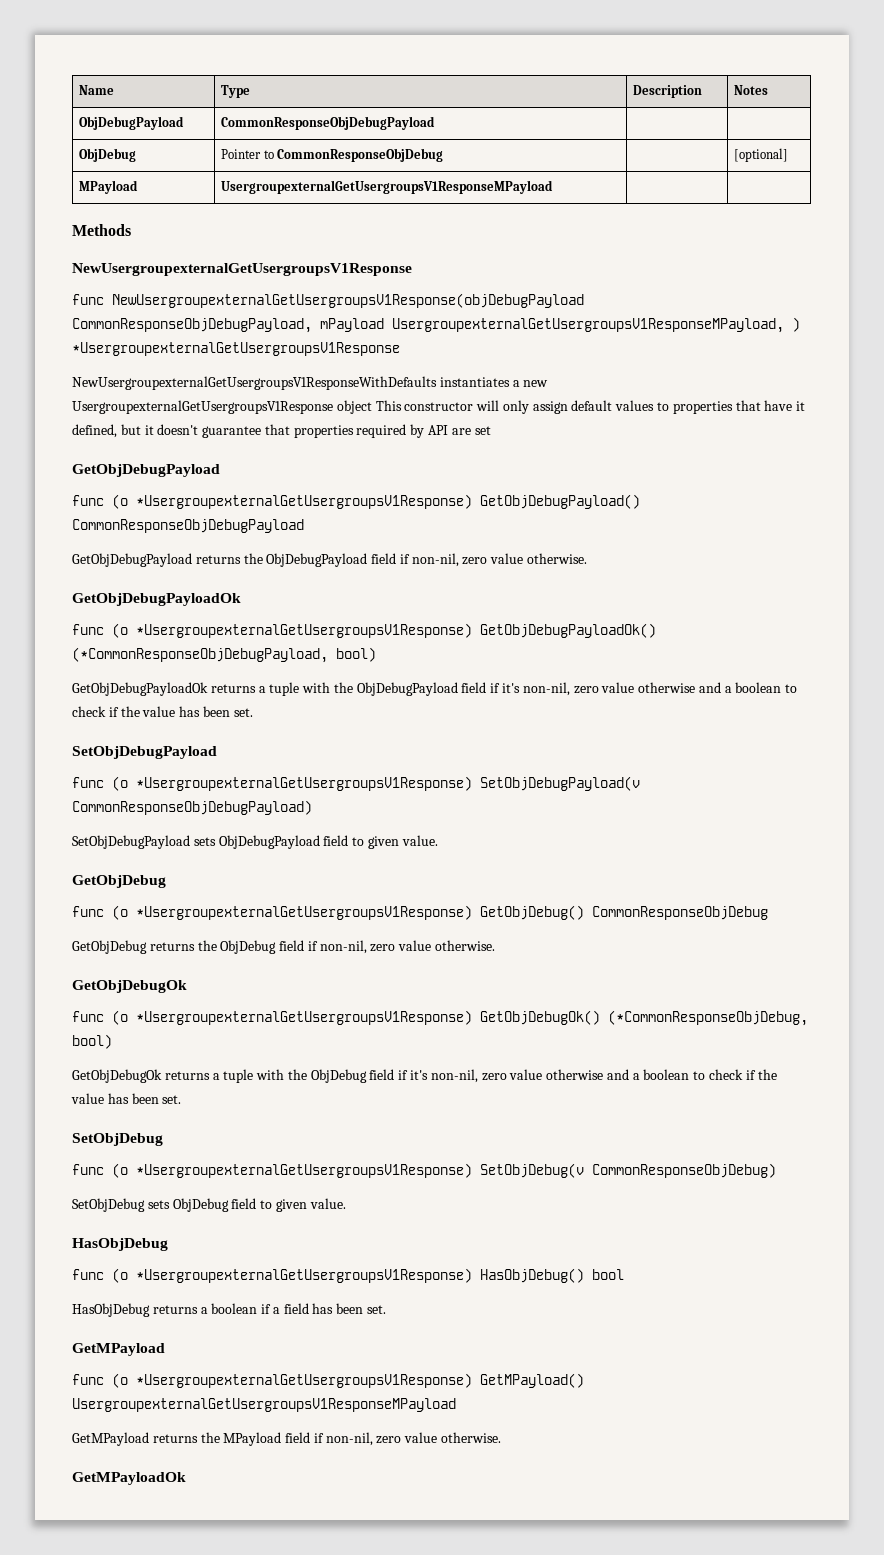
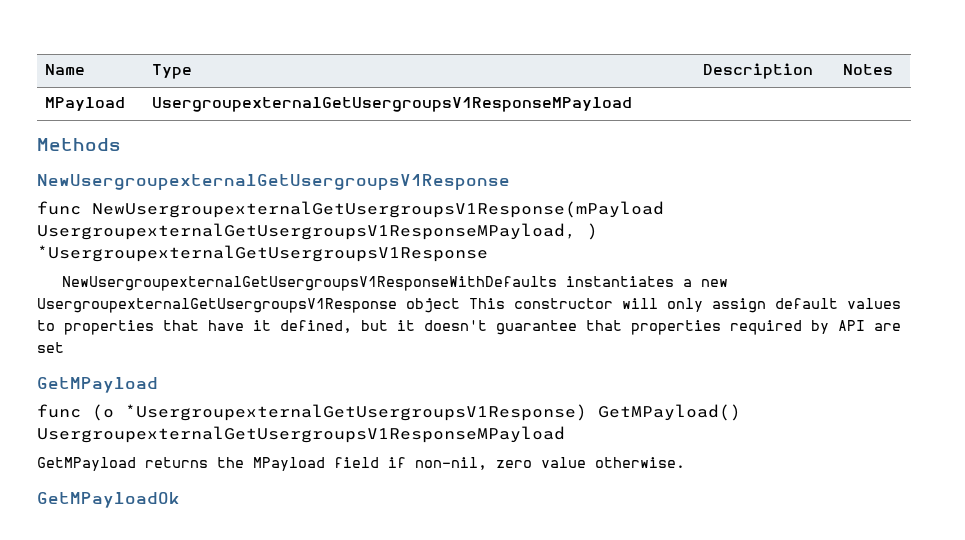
[79,116,185,130] [221,116,436,130] [79,148,137,162] [221,148,444,162] [734,148,789,162] // ObjDebugPayload | CommonResponseObjDebugPayload | | // ObjDebug | Pointer to CommonResponseObjDebug | | [optional] -> (893, 69) none
[112,293,584,308] [72,318,384,333] NewUsergroupexternalGetUsergroupsV1Response(objDebugPayload CommonResponseObjDebugPayload, mPayload -> [92,201,664,218] NewUsergroupexternalGetUsergroupsV1Response(mPayload
[72,464,220,477] [72,494,640,509] [72,519,304,533] [72,553,588,567] [72,593,241,606] [72,623,656,638] [72,647,376,663] [72,682,798,696] [72,706,253,717] [72,746,217,759] [72,776,640,791] [72,800,312,815] [72,835,438,849] [72,875,166,888] [72,905,768,920] [72,940,496,954] [72,980,187,993] [72,1010,808,1026] [72,1034,112,1049] [72,1069,777,1083] [71,1093,182,1104] [72,1133,163,1146] [72,1163,776,1178] [72,1198,346,1212] [72,1238,168,1251] [72,1268,624,1283] [72,1303,387,1317] // GetObjDebugPayload // func (o *UsergroupexternalGetUsergroupsV1Response) GetObjDebugPayload() CommonResponseObjDebugPayload // GetObjDebugPayload returns the ObjDebugPayload field if non-nil, zero value otherwise. // GetObjDebugPayloadOk // func (o *UsergroupexternalGetUsergroupsV1Response) GetObjDebugPayloadOk() (*CommonResponseObjDebugPayload, bool) // GetObjDebugPayloadOk returns a tuple with the ObjDebugPayload field if it's non-nil, zero value otherwise and a boolean to check if the value has been set. // SetObjDebugPayload // func (o *UsergroupexternalGetUsergroupsV1Response) SetObjDebugPayload(v CommonResponseObjDebugPayload) // SetObjDebugPayload sets ObjDebugPayload field to given value. // GetObjDebug // func (o *UsergroupexternalGetUsergroupsV1Response) GetObjDebug() CommonResponseObjDebug // GetObjDebug returns the ObjDebug field if non-nil, zero value otherwise. // GetObjDebugOk // func (o *UsergroupexternalGetUsergroupsV1Response) GetObjDebugOk() (*CommonResponseObjDebug, bool) // GetObjDebugOk returns a tuple with the ObjDebug field if it's non-nil, zero value otherwise and a boolean to check if the value has been set. // SetObjDebug // func (o *UsergroupexternalGetUsergroupsV1Response) SetObjDebug(v CommonResponseObjDebug) // SetObjDebug sets ObjDebug field to given value. // HasObjDebug // func (o *UsergroupexternalGetUsergroupsV1Response) HasObjDebug() bool // HasObjDebug returns a boolean if a field has been set. -> (64, 347) none

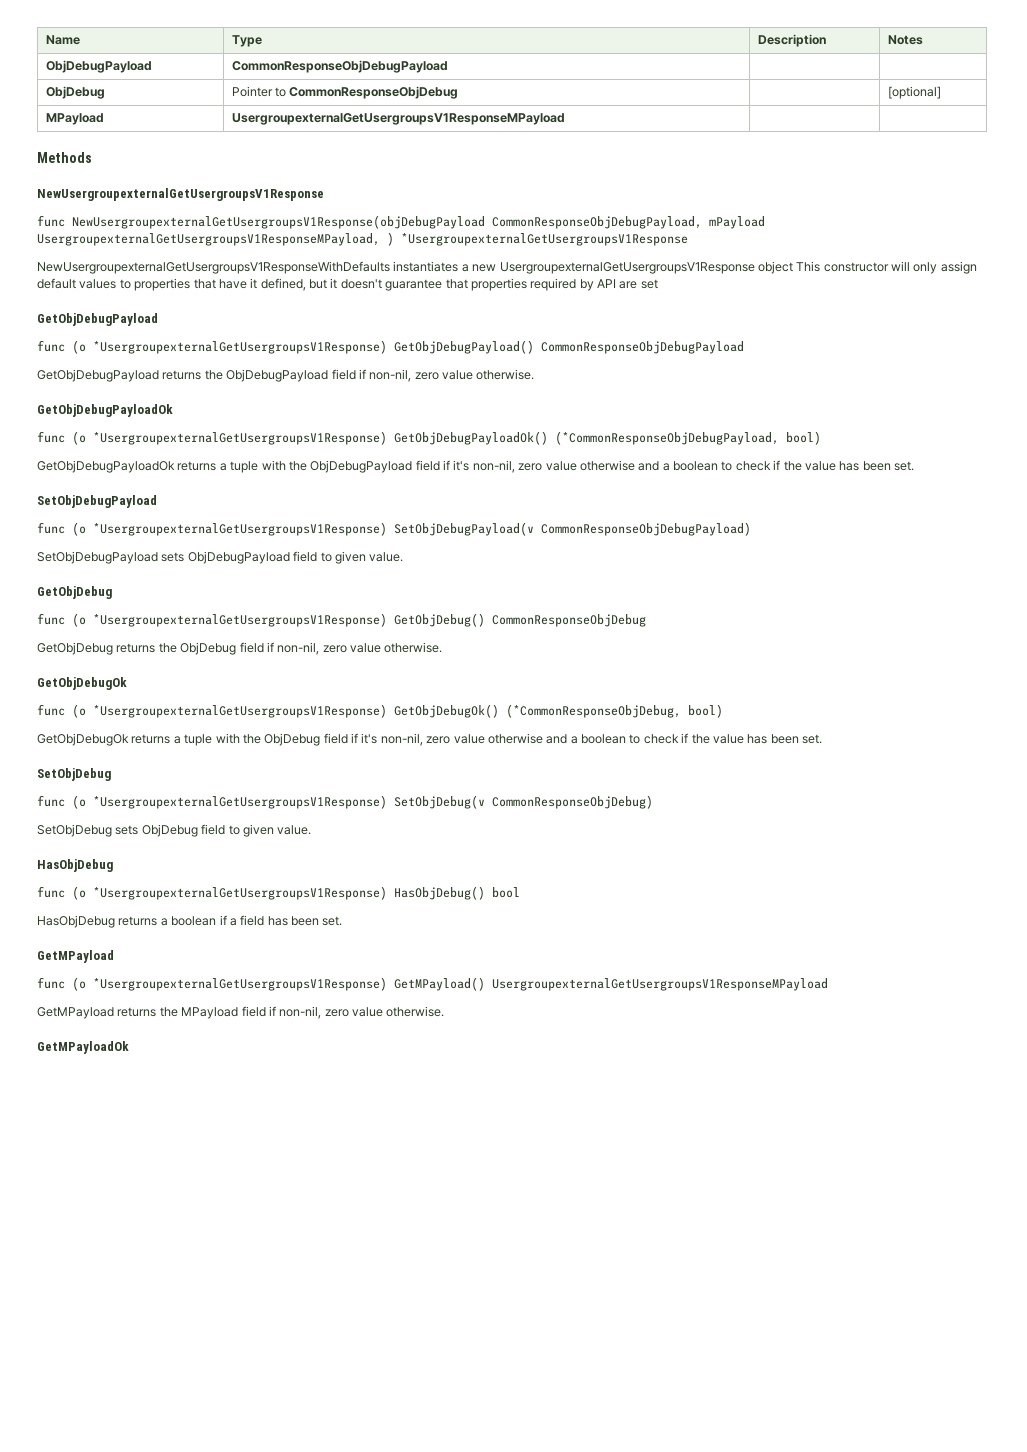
(893, 69) none -> [45,60,152,73] [231,60,448,73] [45,86,105,99] [231,86,459,99] [887,86,941,99] // ObjDebugPayload | CommonResponseObjDebugPayload | | // ObjDebug | Pointer to CommonResponseObjDebug | | [optional]
[92,201,664,218] NewUsergroupexternalGetUsergroupsV1Response(mPayload -> [72,215,765,229] NewUsergroupexternalGetUsergroupsV1Response(objDebugPayload CommonResponseObjDebugPayload, mPayload
(64, 347) none -> [37,313,158,326] [37,340,744,354] [37,369,535,382] [37,404,173,417] [37,431,821,445] [37,460,914,473] [37,495,157,508] [37,522,751,536] [37,551,404,564] [37,586,112,599] [37,613,646,627] [37,642,443,655] [37,677,127,690] [37,704,723,718] [37,733,822,746] [37,768,111,781] [37,795,653,809] [37,824,312,837] [37,859,113,872] [37,886,520,900] [37,915,343,928] // GetObjDebugPayload // func (o *UsergroupexternalGetUsergroupsV1Response) GetObjDebugPayload() CommonResponseObjDebugPayload // GetObjDebugPayload returns the ObjDebugPayload field if non-nil, zero value otherwise. // GetObjDebugPayloadOk // func (o *UsergroupexternalGetUsergroupsV1Response) GetObjDebugPayloadOk() (*CommonResponseObjDebugPayload, bool) // GetObjDebugPayloadOk returns a tuple with the ObjDebugPayload field if it's non-nil, zero value otherwise and a boolean to check if the value has been set. // SetObjDebugPayload // func (o *UsergroupexternalGetUsergroupsV1Response) SetObjDebugPayload(v CommonResponseObjDebugPayload) // SetObjDebugPayload sets ObjDebugPayload field to given value. // GetObjDebug // func (o *UsergroupexternalGetUsergroupsV1Response) GetObjDebug() CommonResponseObjDebug // GetObjDebug returns the ObjDebug field if non-nil, zero value otherwise. // GetObjDebugOk // func (o *UsergroupexternalGetUsergroupsV1Response) GetObjDebugOk() (*CommonResponseObjDebug, bool) // GetObjDebugOk returns a tuple with the ObjDebug field if it's non-nil, zero value otherwise and a boolean to check if the value has been set. // SetObjDebug // func (o *UsergroupexternalGetUsergroupsV1Response) SetObjDebug(v CommonResponseObjDebug) // SetObjDebug sets ObjDebug field to given value. // HasObjDebug // func (o *UsergroupexternalGetUsergroupsV1Response) HasObjDebug() bool // HasObjDebug returns a boolean if a field has been set.

